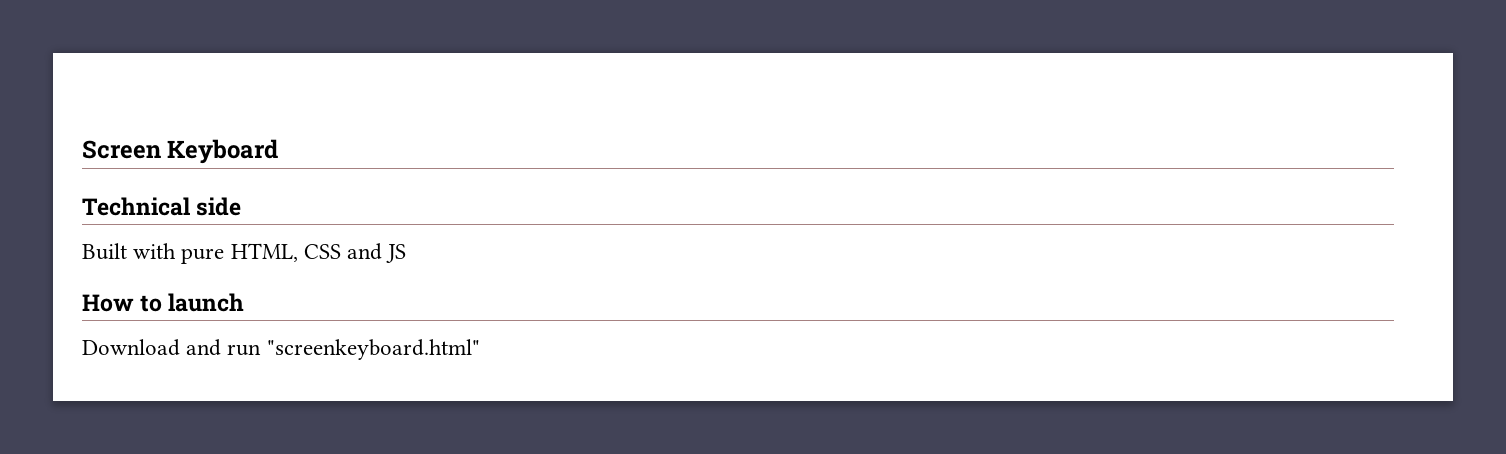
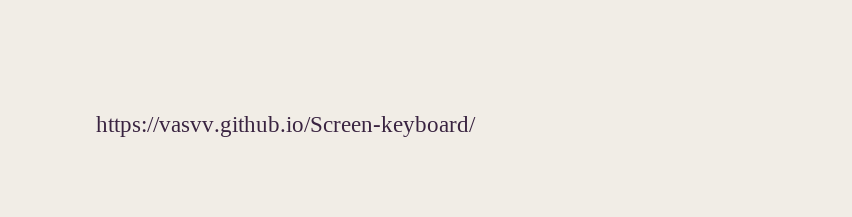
[82,139,279,164] [82,197,242,216] [82,243,407,264] [82,293,245,312] [82,339,480,360] Screen Keyboard // Technical side // Built with pure HTML, CSS and JS // How to launch // Download and run "screenkeyboard.html" -> [96,116,476,137] https://vasvv.github.io/Screen-keyboard/

